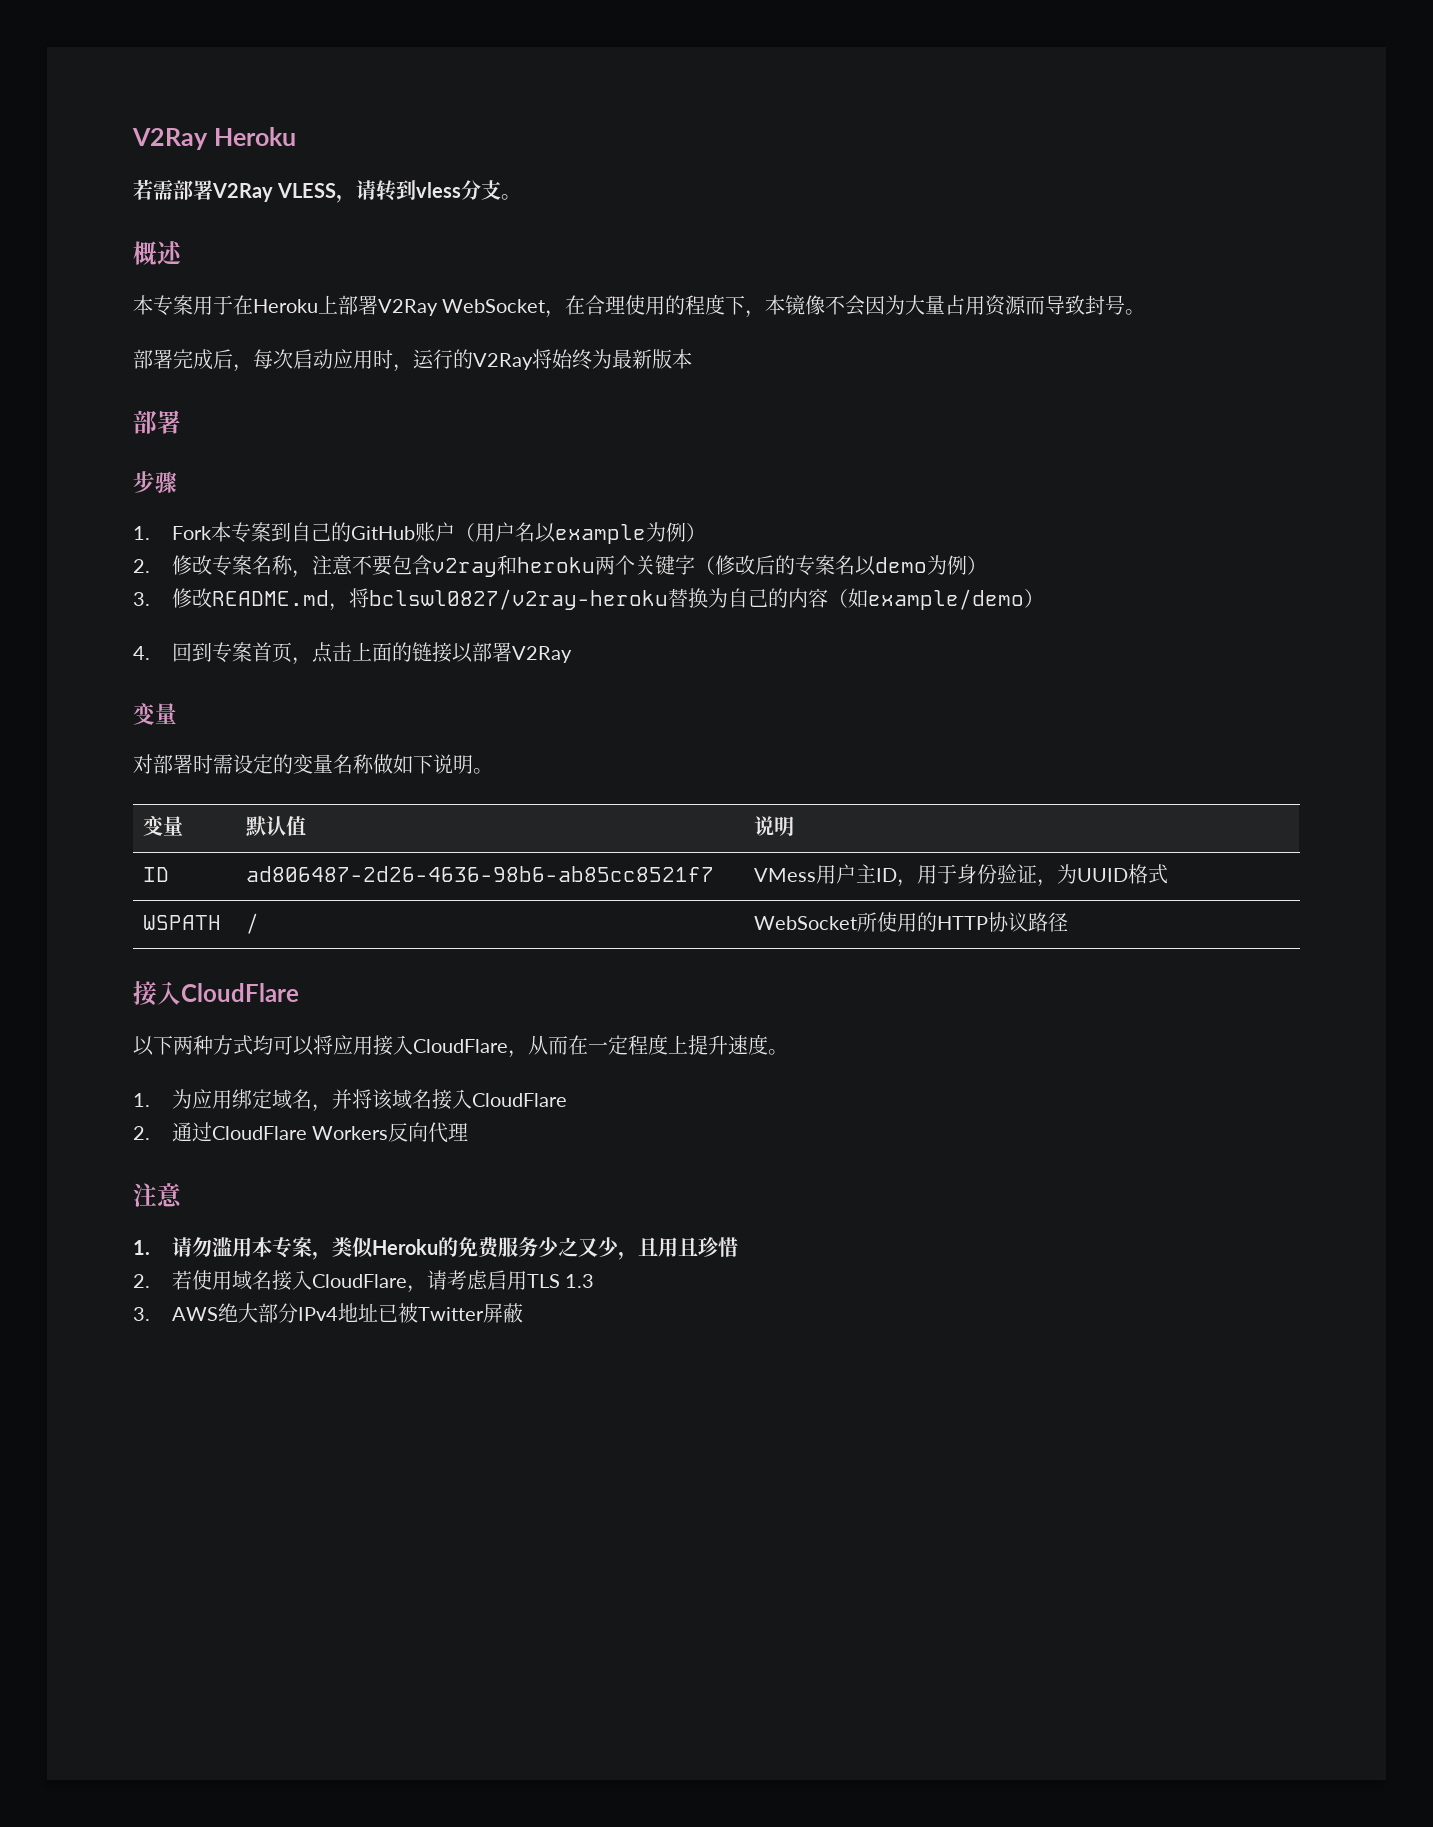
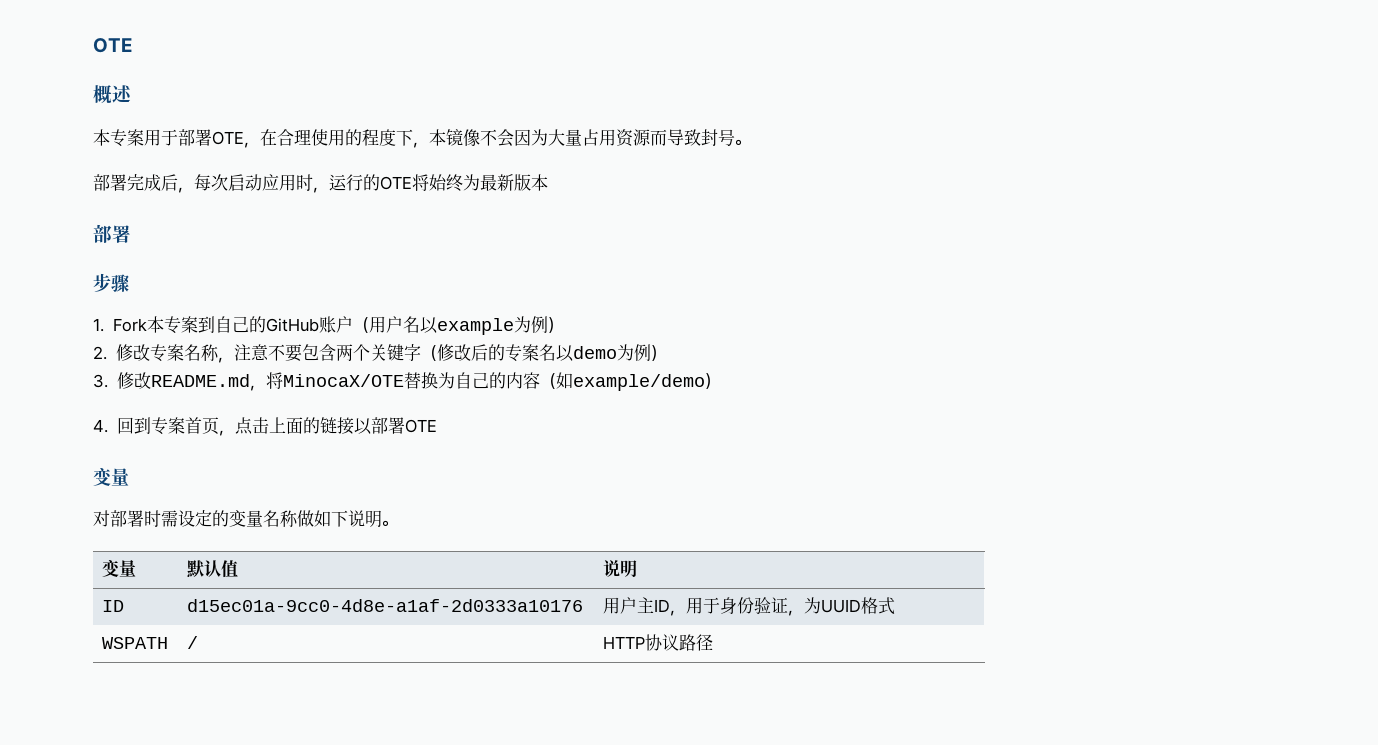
[132,127,296,150] [133,179,522,203] V2Ray Heroku // 若需部署V2Ray VLESS，请转到vless分支。 -> [93,38,132,53] OTE
[233,295,546,316] 在Heroku上部署V2Ray WebSocket -> [178,129,244,146] 部署OTE
[473,353,533,370] V2Ray -> [380,176,412,190] OTE
[431,555,595,577] v2ray和heroku -> (336, 352) none
[368,589,668,610] bclswl0827/v2ray-heroku -> [282,374,404,387] MinocaX/OTE
[511,646,572,663] V2Ray -> [404,419,437,433] OTE
[246,866,715,882] [754,868,817,882] ad806487-2d26-4636-98b6-ab85cc8521f7 | VMess -> [187,599,584,612] d15ec01a-9cc0-4d8e-a1af-2d0333a10176 |
[754,912,938,932] WebSocket所使用的 -> (199, 642) none
[133,981,299,1006] [133,1034,788,1058] [133,1089,567,1112] [133,1122,469,1143] [133,1183,182,1208] [133,1236,738,1260] [133,1270,595,1293] [133,1303,523,1323] // 接入CloudFlare // 以下两种方式均可以将应用接入CloudFlare，从而在一定程度上提升速度。 // 1.为应用绑定域名，并将该域名接入CloudFlare // 2.通过CloudFlare Workers反向代理 // 注意 // 1.请勿滥用本专案，类似Heroku的免费服务少之又少，且用且珍惜 // 2.若使用域名接入CloudFlare，请考虑启用TLS 1.3 // 3. AWS绝大部分IPv4地址已被Twitter屏蔽 -> (714, 642) none

